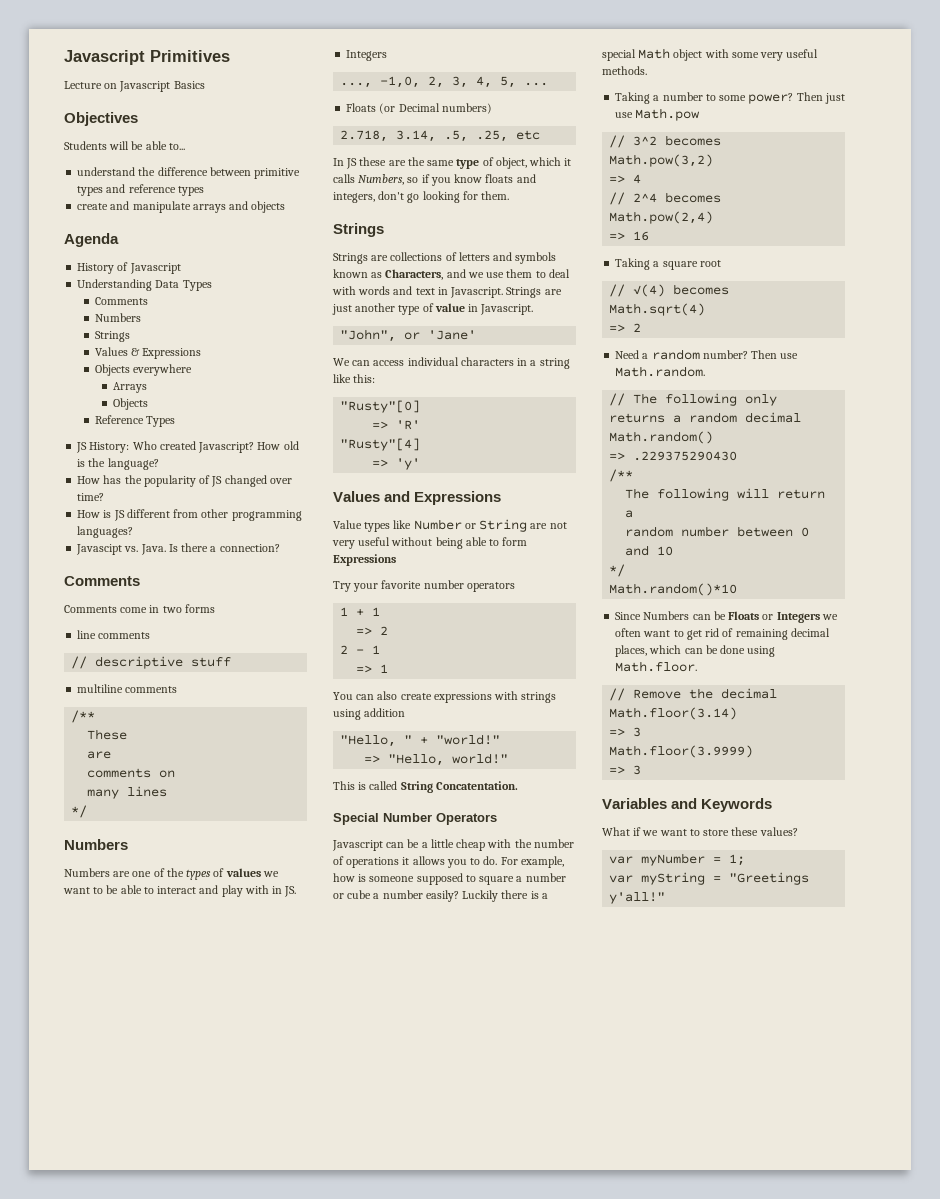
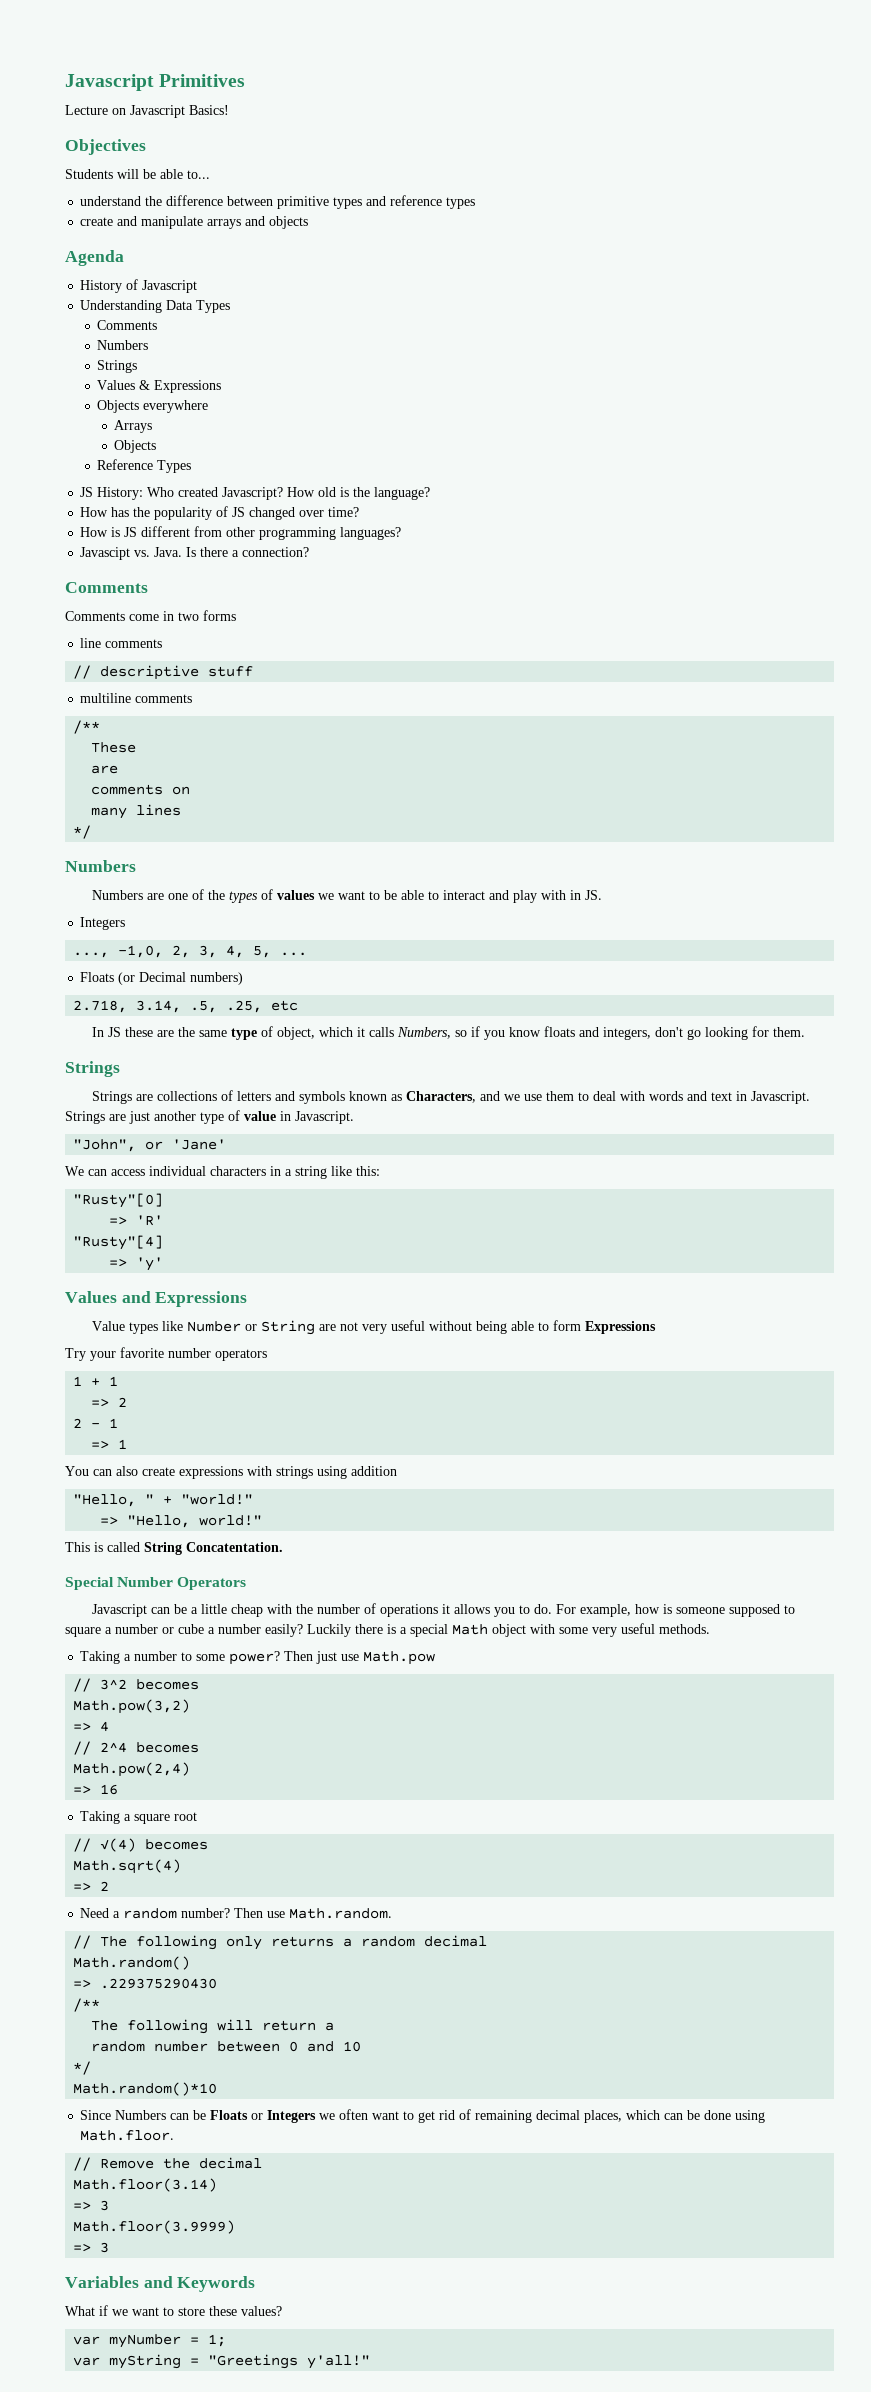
[173,81,205,89] Basics -> [189,105,229,115] Basics!

